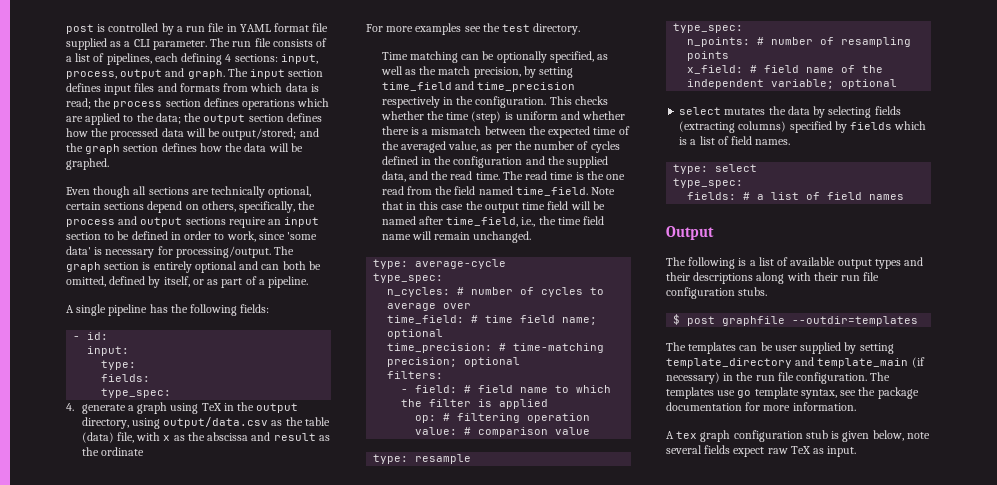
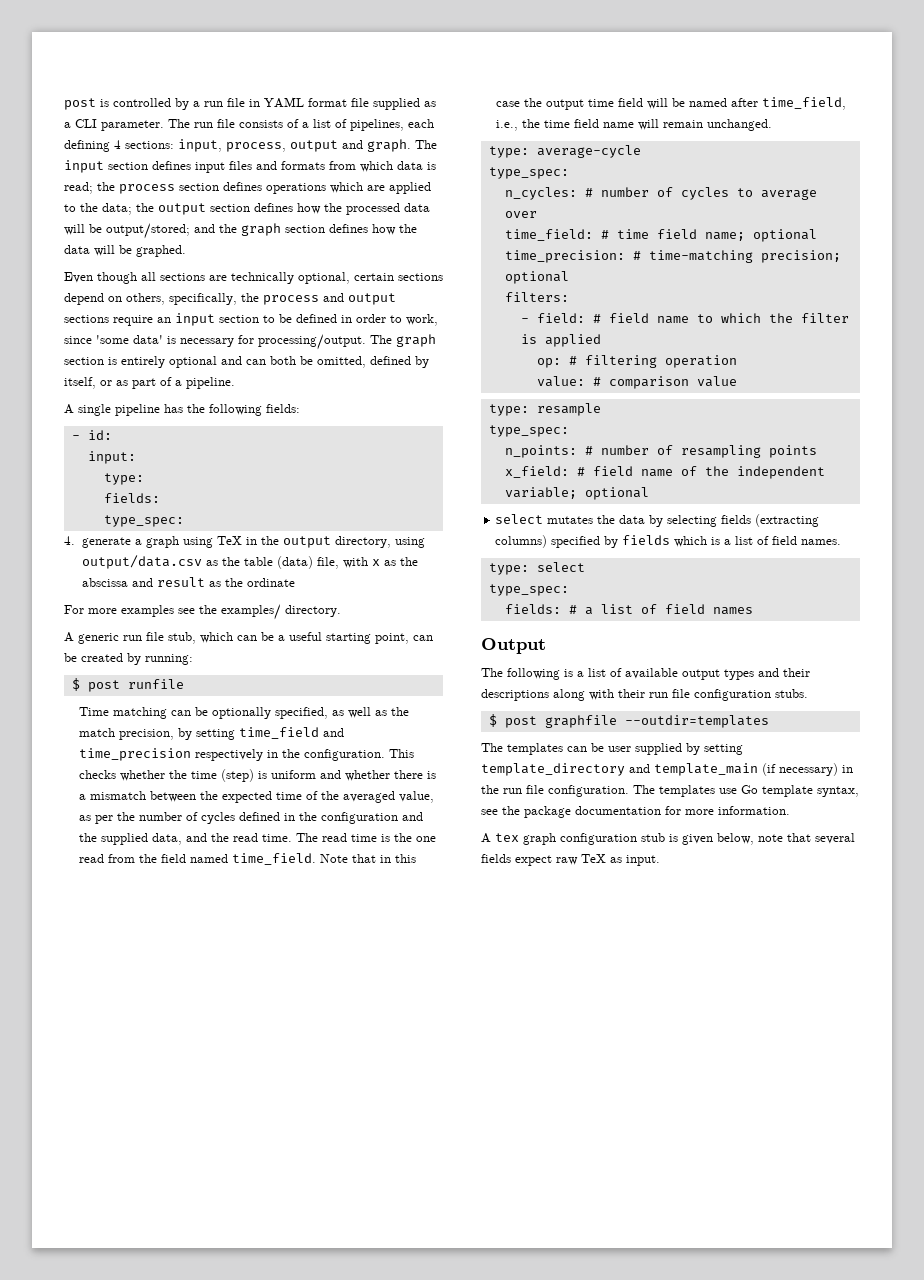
[502,24,531,32] test -> [221,604,281,620] examples/
(581, 29) none -> [64,632,433,644] [64,653,193,665] [71,678,184,692] // A generic run file stub, which can be a useful starting point, can be created by running: // $ post runfile
[737,390,752,398] go -> [741,785,758,794] Go
(930, 435) none -> [787,833,811,842] that

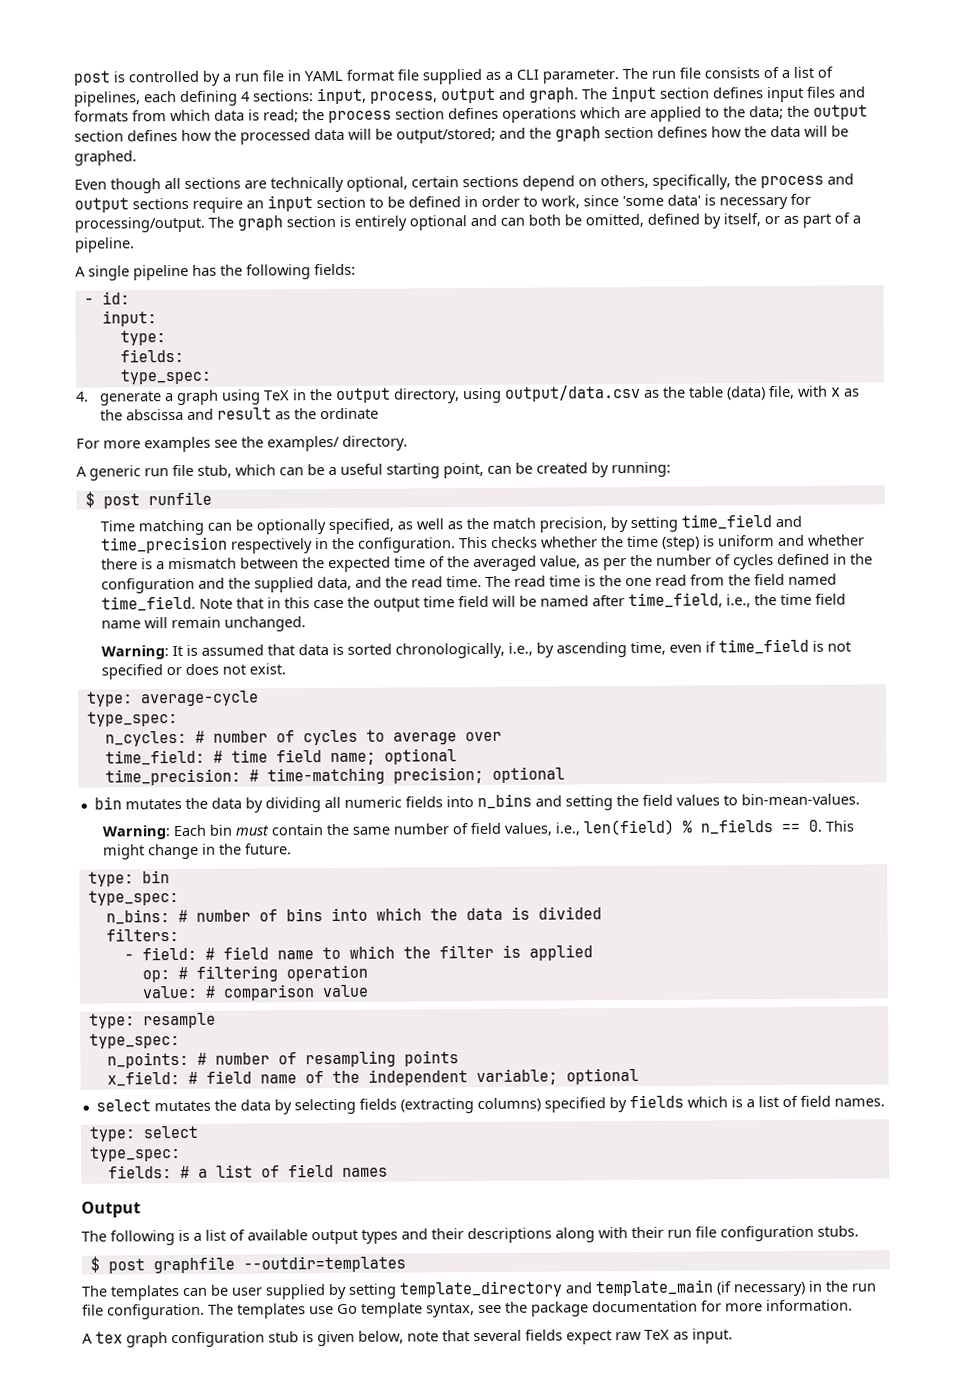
(773, 125) none -> [100,638,851,660] [100,663,286,680] // Warning: It is assumed that data is sorted chronologically, i.e., by ascending time, even if time_field is not specified or does not exist.
(569, 277) none -> [93,793,860,813] [101,819,854,840] [102,843,292,860] [87,870,170,887] [87,890,179,906] [105,906,602,925] // bin mutates the data by dividing all numeric fields into n_bins and setting the field values to bin-mean-values. // Warning: Each bin must contain the same number of field values, i.e., len(field) % n_fields == 0. This might change in the future. // type: bin // type_spec: // n_bins: # number of bins into which the data is divided

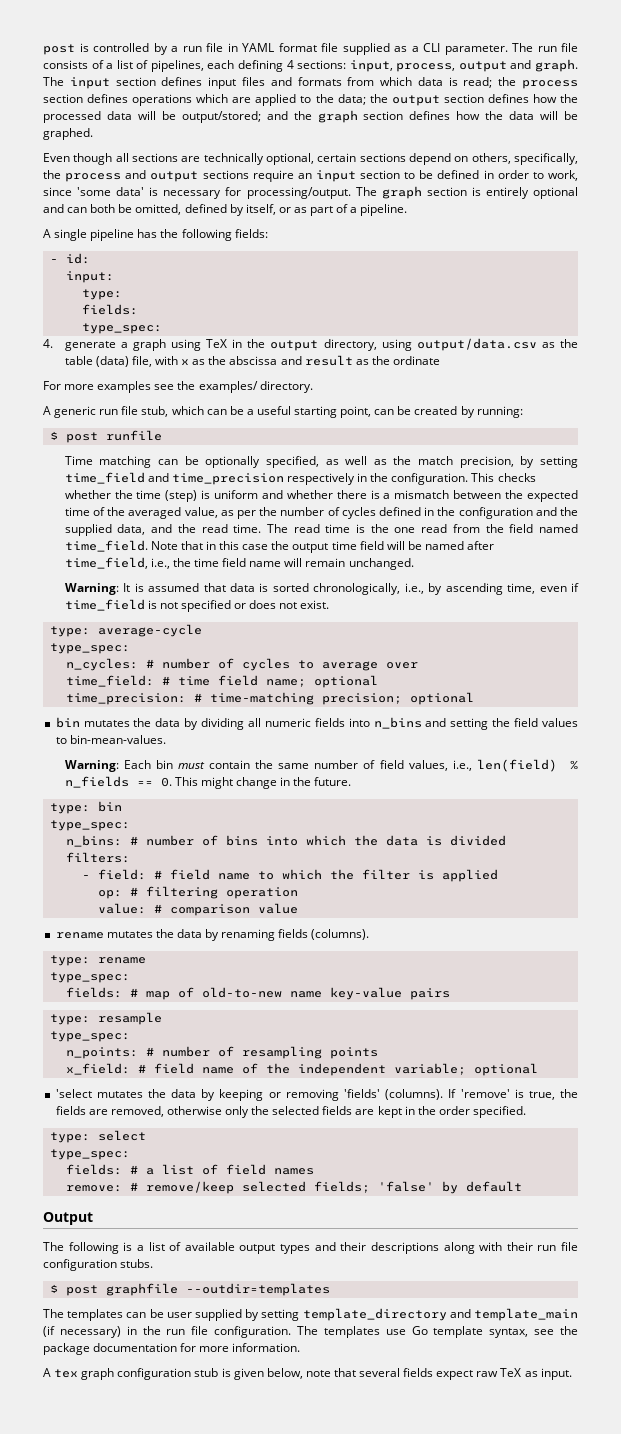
(369, 991) none -> [55,929,370,941] [49,955,146,966] [49,972,130,983] [65,987,450,1000] // rename mutates the data by renaming fields (columns). // type: rename // type_spec: // fields: # map of old-to-new name key-value pairs
[95,1094,885,1115] select mutates the data by selecting fields (extracting columns) specified by fields which is a list of field names. -> [55,1089,578,1101] [55,1106,527,1118] 'select mutates the data by keeping or removing 'fields' (columns). If 'remove' is true, the fields are removed, otherwise only the selected fields are kept in the order specified.
(388, 1172) none -> [65,1181,522,1194] // remove: # remove/keep selected fields; 'false' by default

